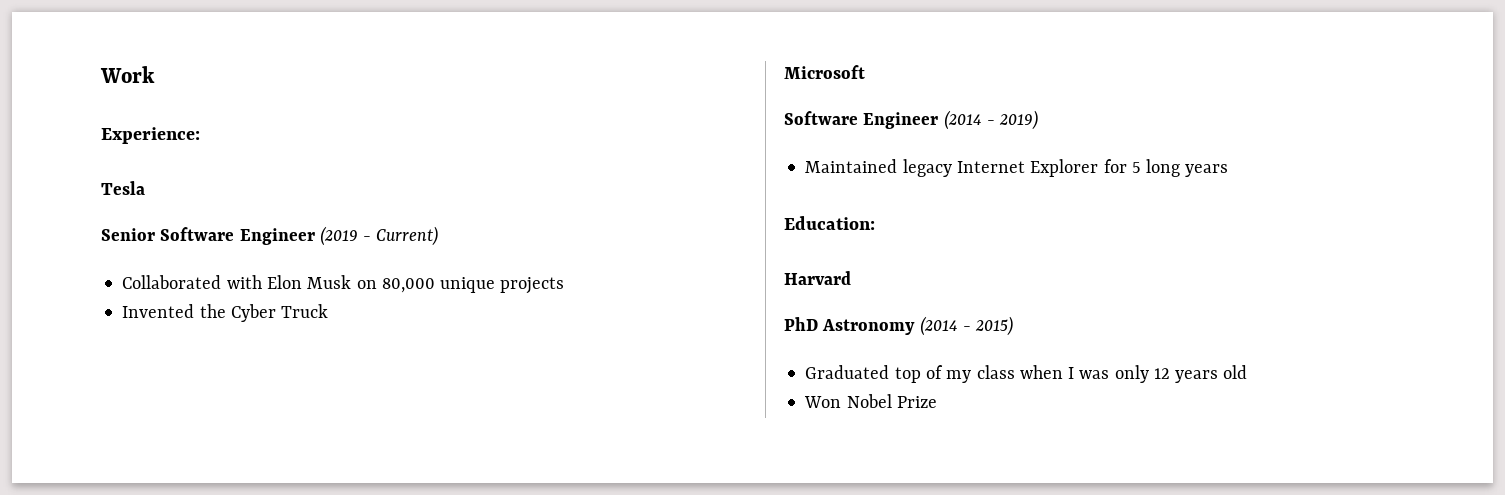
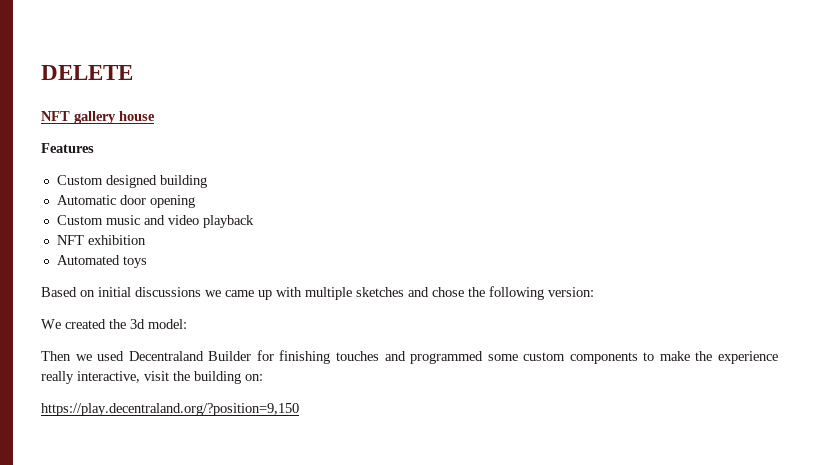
[100,66,155,83] [101,127,200,144] [101,181,145,195] [101,226,439,246] [122,275,565,294] [122,304,329,322] [784,65,865,79] [784,110,1039,130] [805,159,1229,177] [784,216,875,230] [784,271,851,285] [784,316,1014,336] [805,365,1248,383] [804,394,937,408] Work // Experience: // Tesla // Senior Software Engineer (2019 - Current) // Collaborated with Elon Musk on 80,000 unique projects // Invented the Cyber Truck // Microsoft // Software Engineer (2014 - 2019) // Maintained legacy Internet Explorer for 5 long years // Education: // Harvard // PhD Astronomy (2014 - 2015) // Graduated top of my class when I was only 12 years old // Won Nobel Prize -> [41,65,133,80] [41,111,155,124] [41,143,94,153] [56,175,207,188] [56,195,195,208] [56,215,254,228] [56,235,146,245] [56,255,147,268] [41,286,594,300] [41,319,187,329] [41,350,778,364] [41,371,263,384] [41,403,299,416] DELETE // NFT gallery house // Features // Custom designed building // Automatic door opening // Custom music and video playback // NFT exhibition // Automated toys // Based on initial discussions we came up with multiple sketches and chose the following version: // We created the 3d model: // Then we used Decentraland Builder for finishing touches and programmed some custom components to make the experience really interactive, visit the building on: // https://play.decentraland.org/?position=9,150

